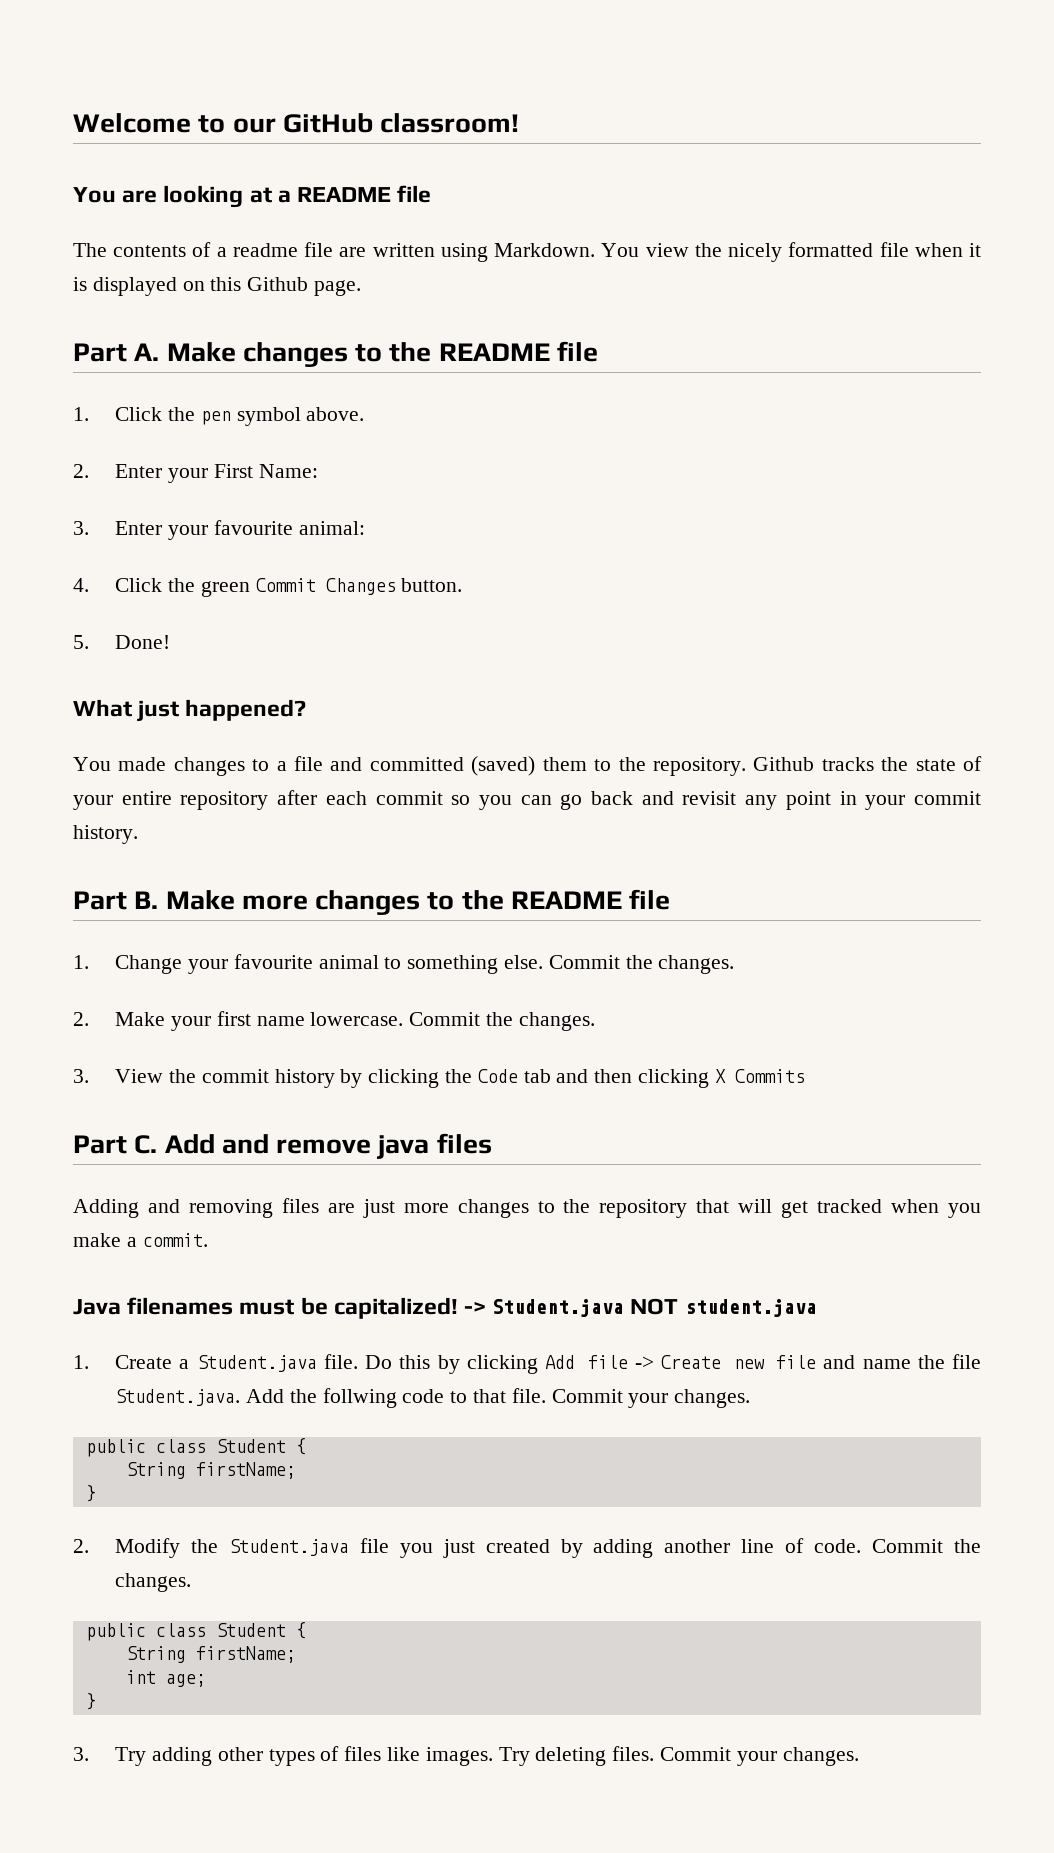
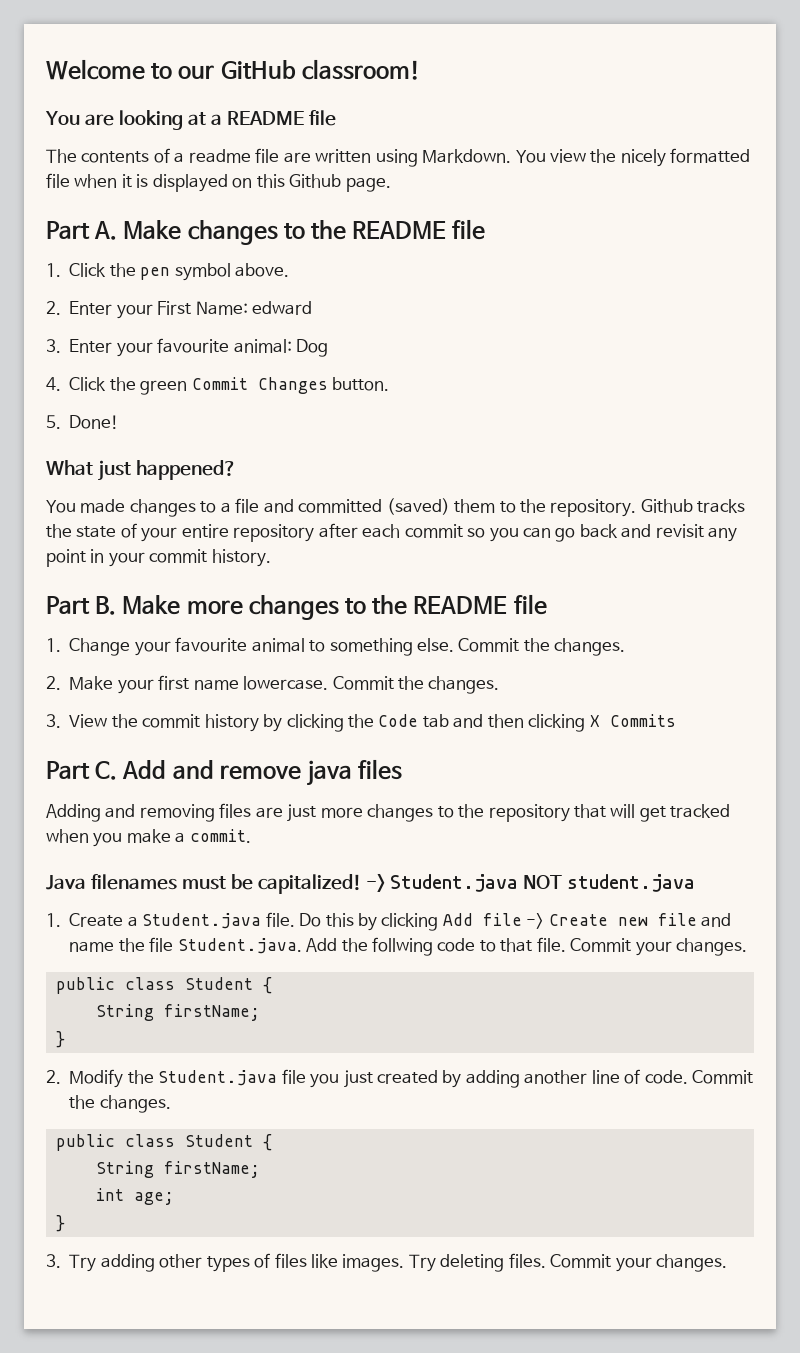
(318, 471) none -> [252,301,313,315] edward
(365, 528) none -> [296,339,329,357] Dog

